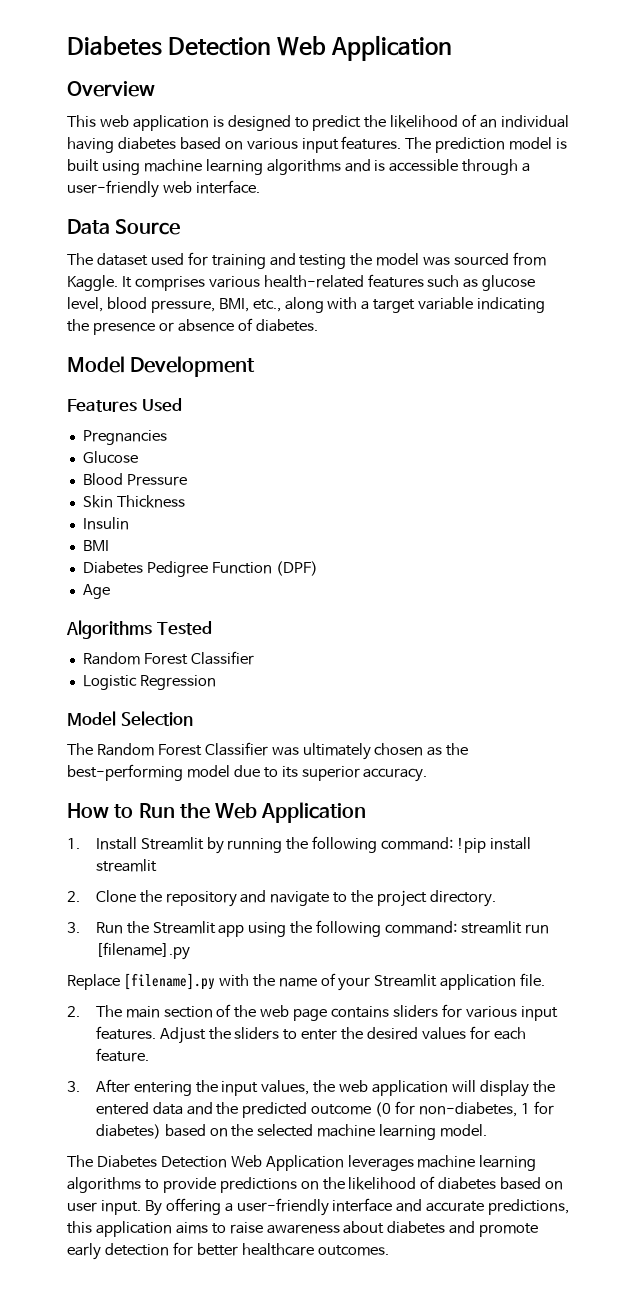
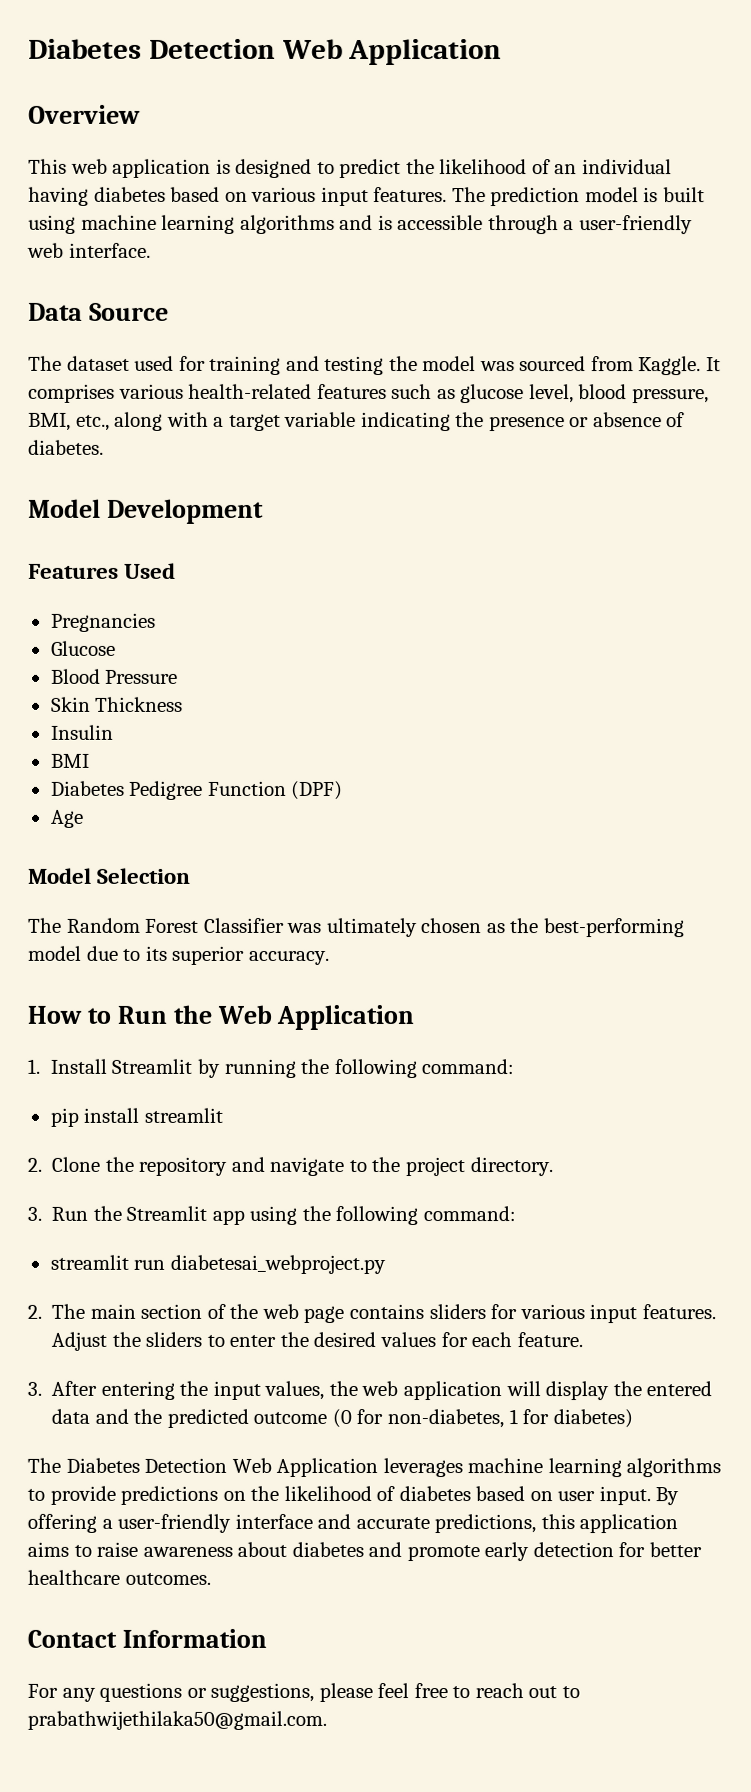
[66,620,212,639] [82,651,254,665] [82,675,216,690] // Algorithms Tested // Random Forest Classifier // Logistic Regression -> (84, 818) none
[457,837,487,853] !pip -> [49,1107,79,1127] // pip
(458, 927) none -> (516, 1214) //
[95,942,190,960] [67,973,546,991] [filename].py // Replace [filename].py with the name of your Streamlit application file. -> [169,1254,386,1275] diabetesai_webproject.py
[164,1124,488,1140] based on the selected machine learning model. -> (633, 1419) none
(389, 1250) none -> [27,1628,267,1648] [27,1682,580,1702] [27,1710,327,1730] // Contact Information // For any questions or suggestions, please feel free to reach out to prabathwijethilaka50@gmail.com.

